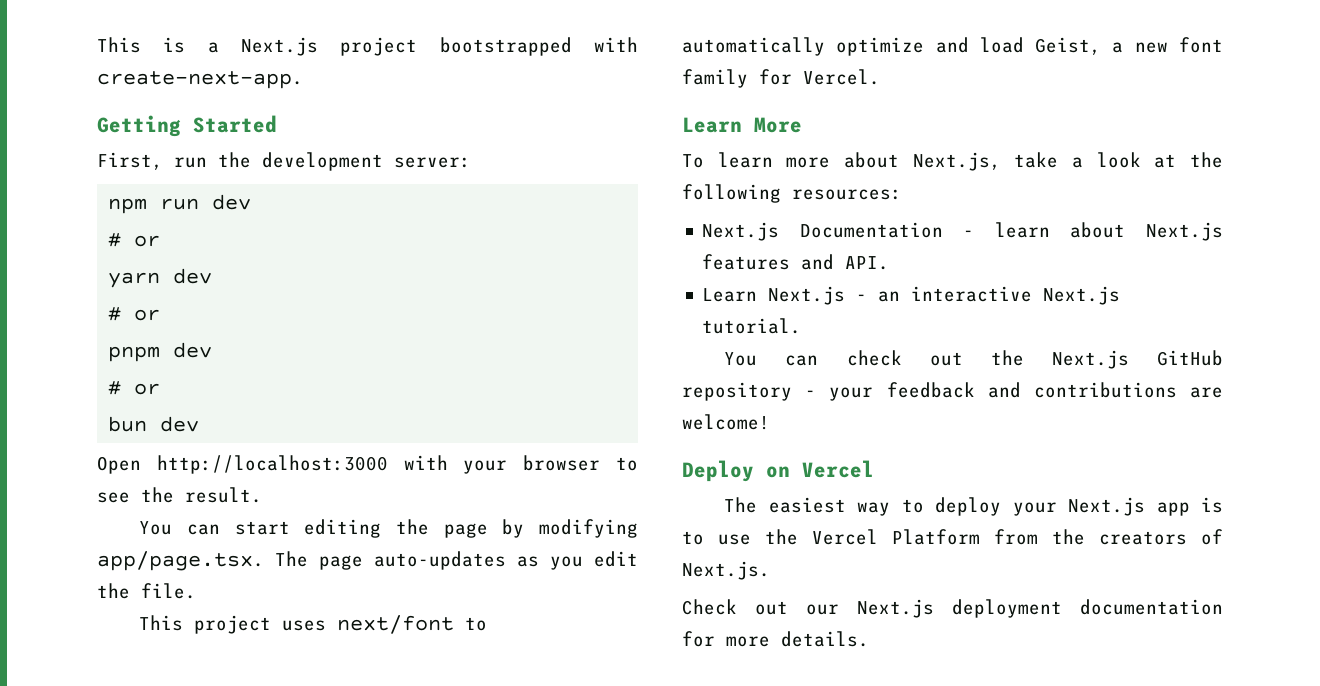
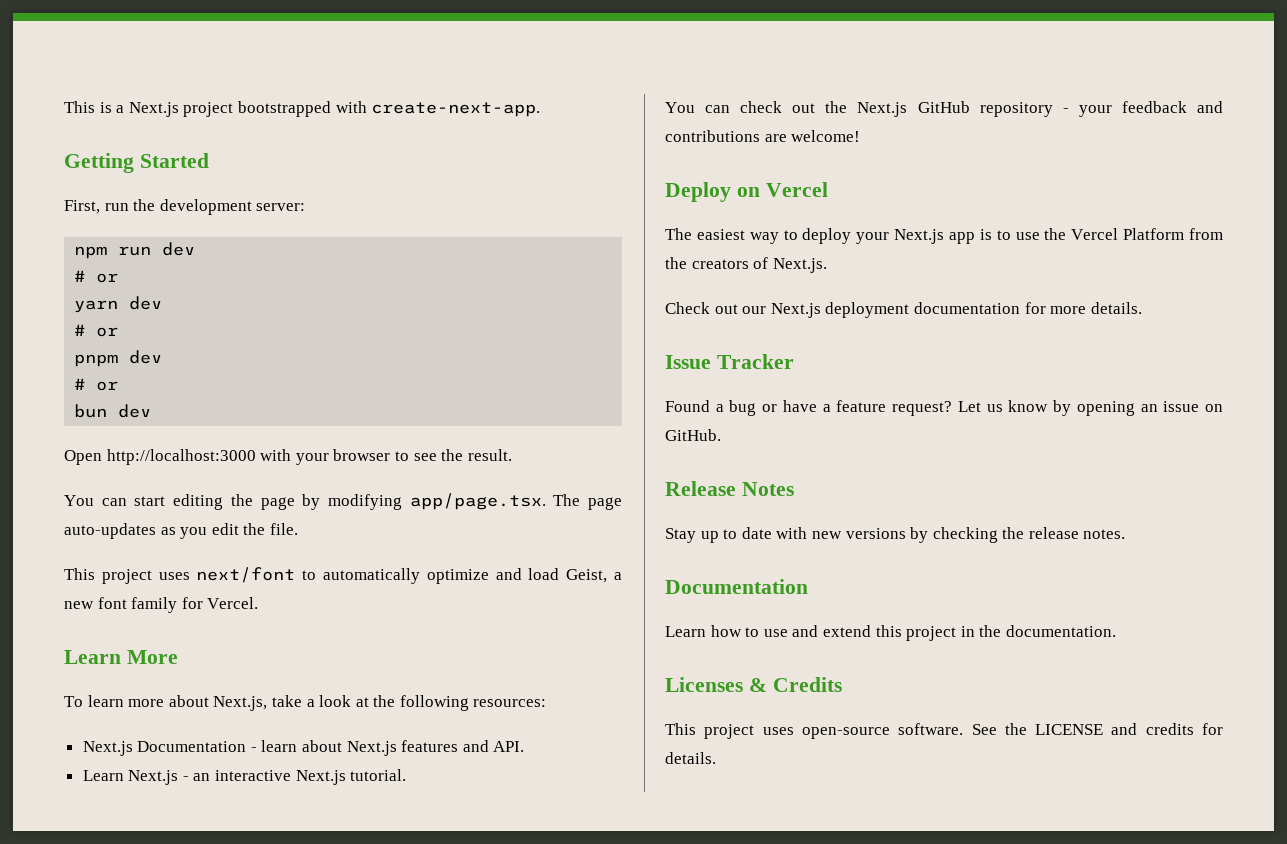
(869, 639) none -> [665,354,794,369] [665,400,1223,416] [665,429,721,441] [665,481,794,496] [665,527,1126,543] [665,579,808,594] [665,625,1116,641] [665,677,842,692] [665,723,1223,739] [665,752,716,764] // Issue Tracker // Found a bug or have a feature request? Let us know by opening an issue on GitHub. // Release Notes // Stay up to date with new versions by checking the release notes. // Documentation // Learn how to use and extend this project in the documentation. // Licenses & Credits // This project uses open‑source software. See the LICENSE and credits for details.

